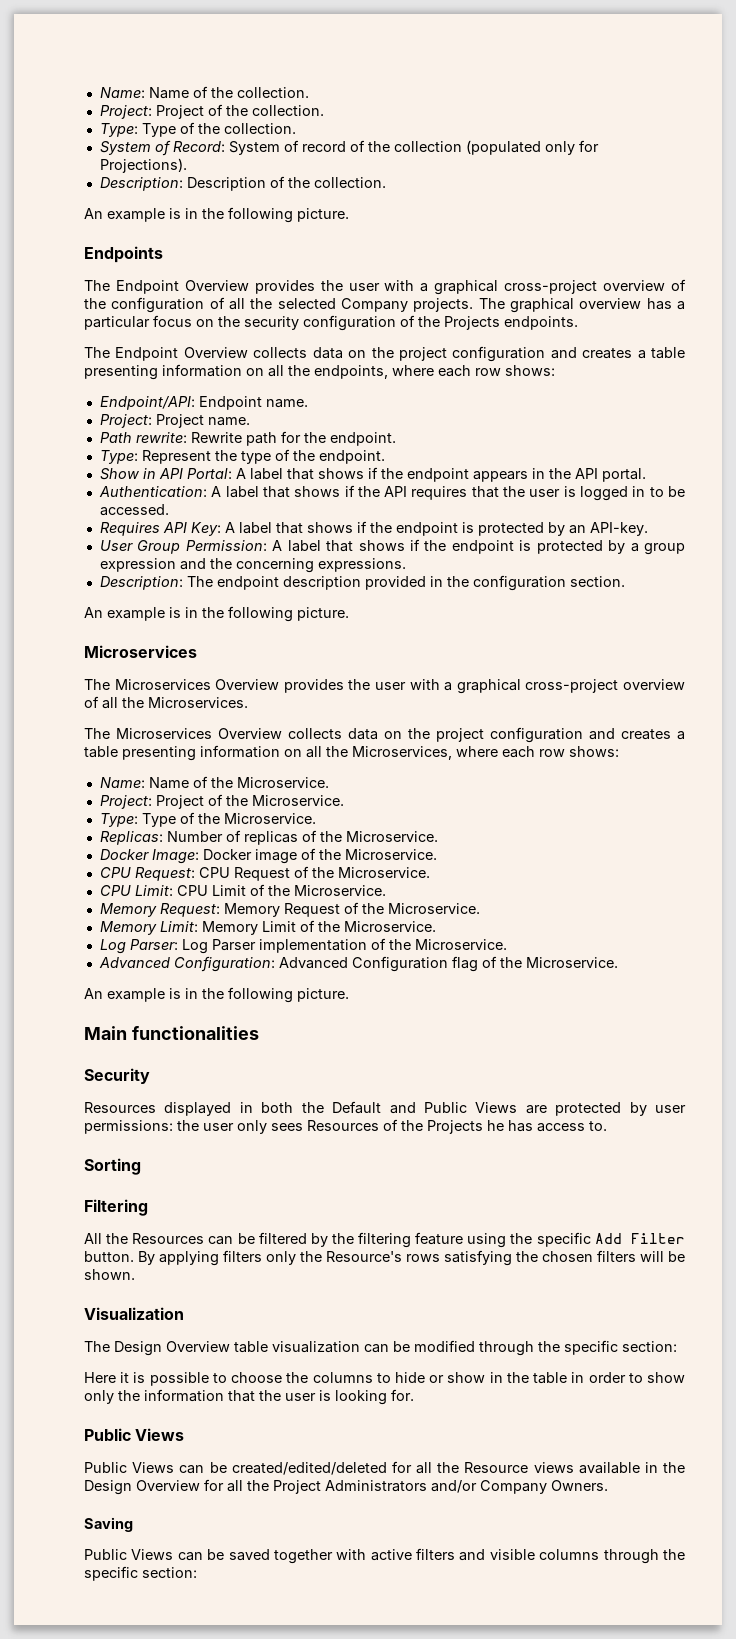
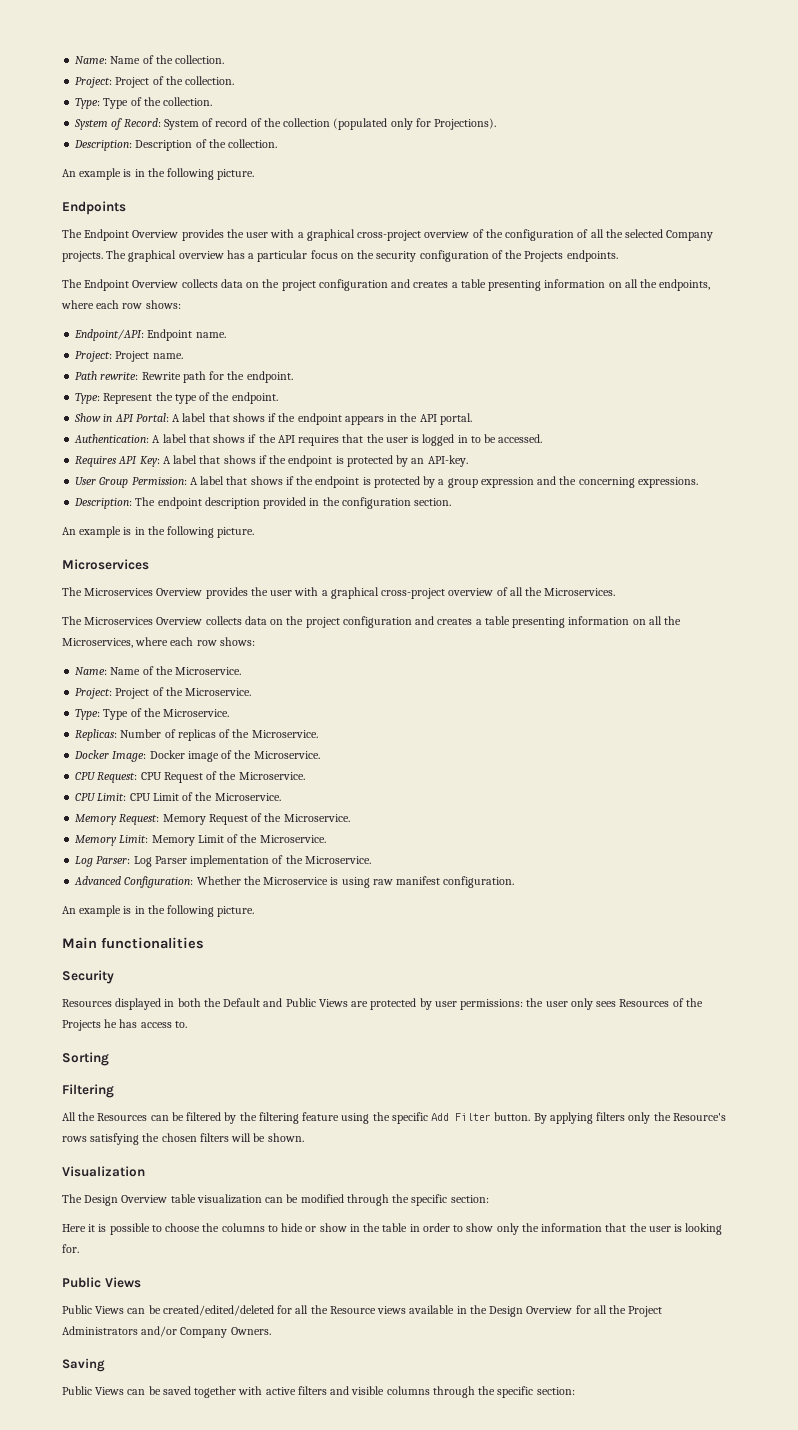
[278,956,618,972] Advanced Configuration flag of the Microservice. -> [196,876,515,888] Whether the Microservice is using raw manifest configuration.

